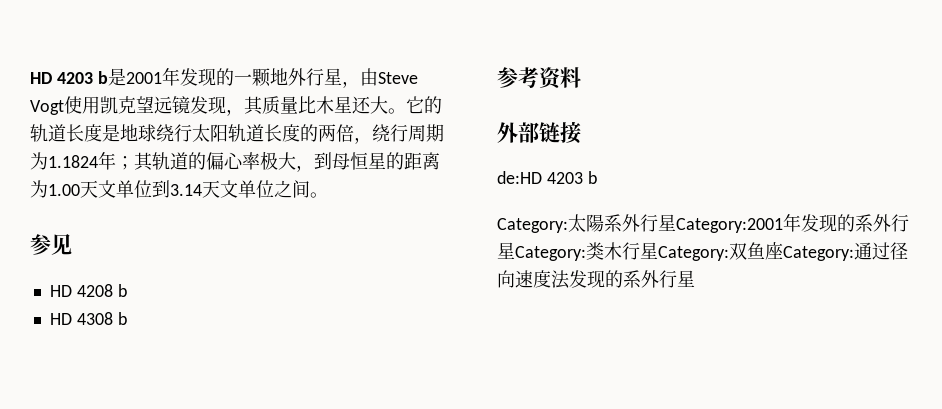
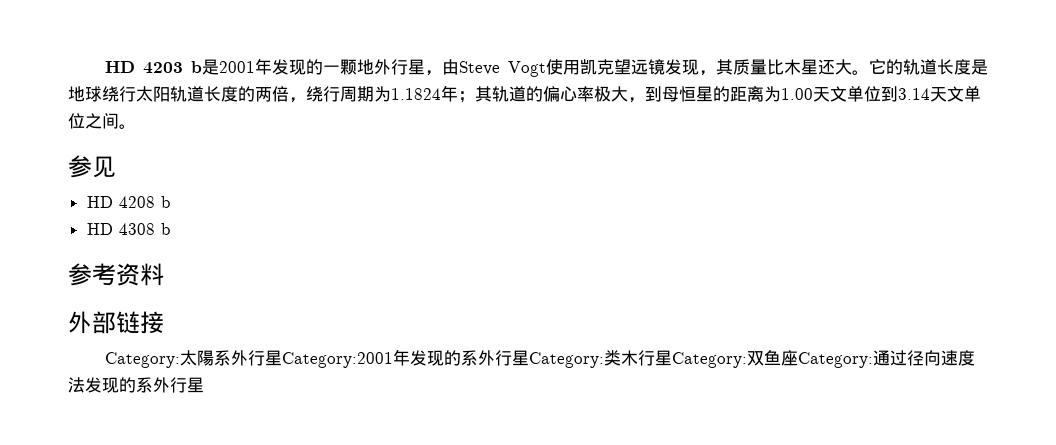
[497,171,597,184] // de:HD 4203 b -> (164, 322) none

